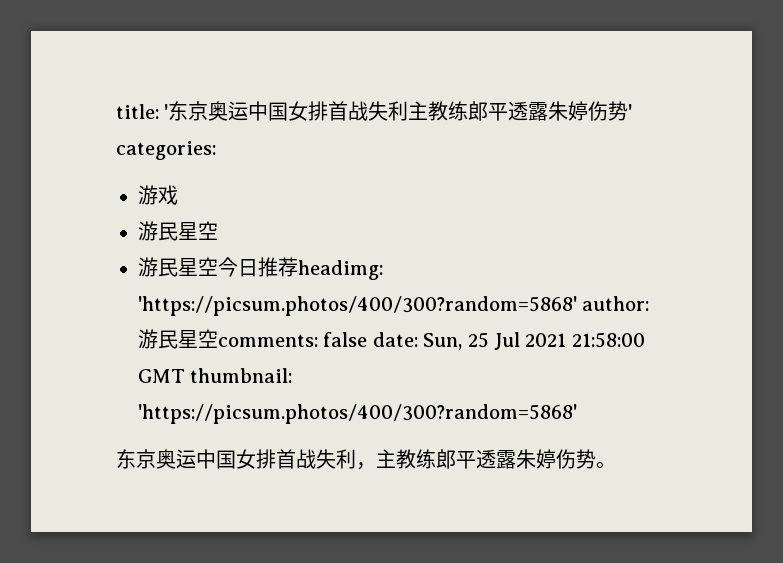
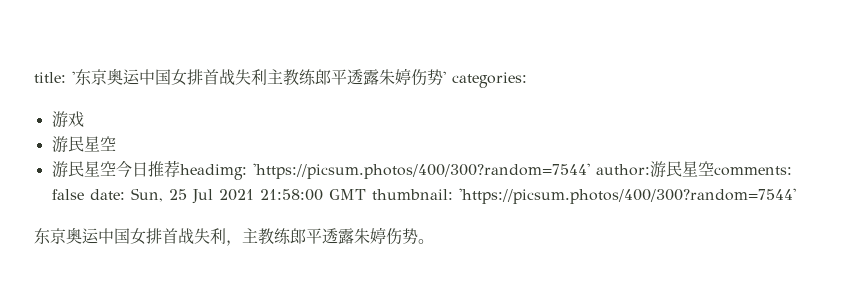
[138,296,577,316] 'https://picsum.photos/400/300?random=5868' -> [252,163,590,179] 'https://picsum.photos/400/300?random=7544'
[138,404,577,424] 'https://picsum.photos/400/300?random=5868' -> [458,188,796,204] 'https://picsum.photos/400/300?random=7544'

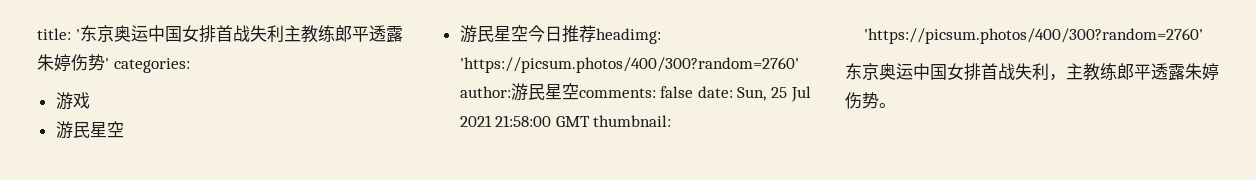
[252,163,590,179] 'https://picsum.photos/400/300?random=7544' -> [459,57,799,73] 'https://picsum.photos/400/300?random=2760'
[458,188,796,204] 'https://picsum.photos/400/300?random=7544' -> [863,28,1203,44] 'https://picsum.photos/400/300?random=2760'

